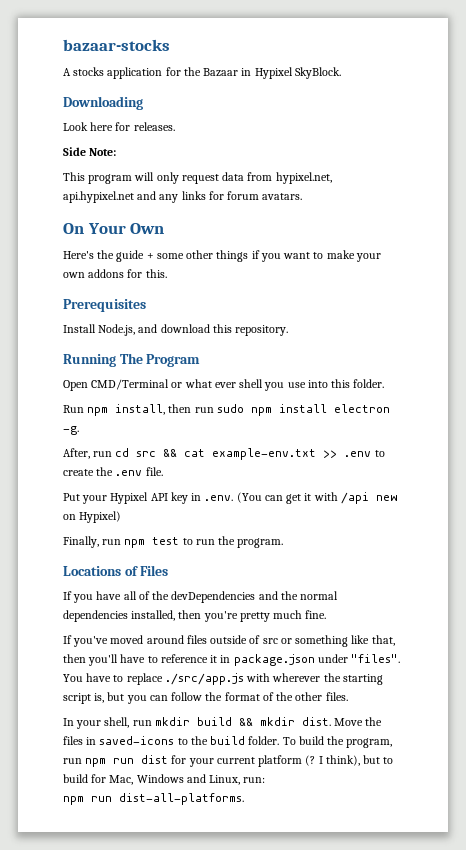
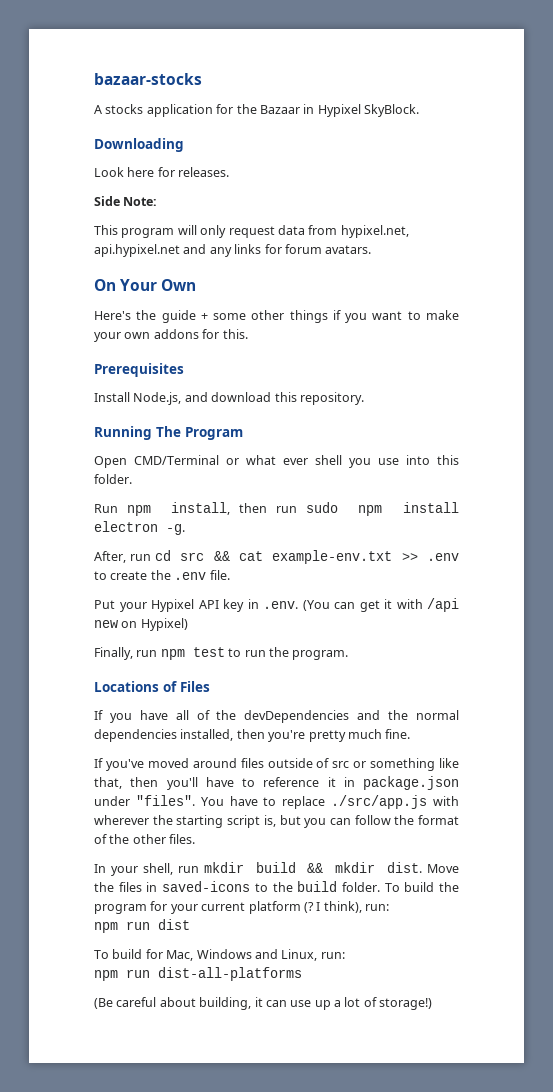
[346,738,393,748] [63,755,169,767] program, run npm run dist -> [94,904,147,914] program
[363,755,394,764] but to -> [365,904,389,911] [94,919,190,933] [94,950,109,959] run: // npm run dist // To
[119,793,244,805] dist-all-platforms. -> [158,967,302,981] [94,997,433,1010] dist-all-platforms // (Be careful about building, it can use up a lot of storage!)

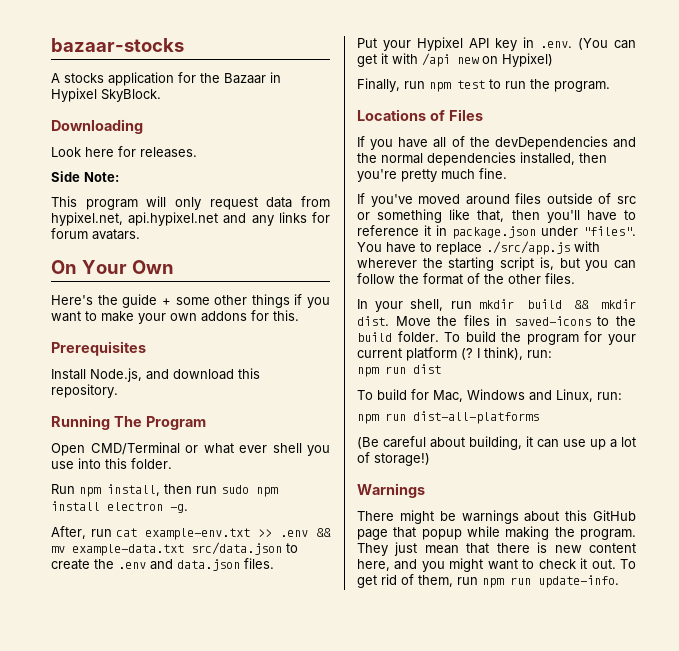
[154,550,230,561] cd src && -> (112, 533) none
(459, 557) none -> [316,528,332,537] [51,542,282,556] && mv example-data.txt src/data.json
[209,570,230,580] file. -> [150,558,274,571] and data.json files.
(433, 1004) none -> [357,483,425,498] [357,510,636,524] [357,526,636,540] [357,542,636,556] [357,558,636,572] [357,574,619,588] // Warnings // There might be warnings about this GitHub page that popup while making the program. They just mean that there is new content here, and you might want to check it out. To get rid of them, run npm run update-info.

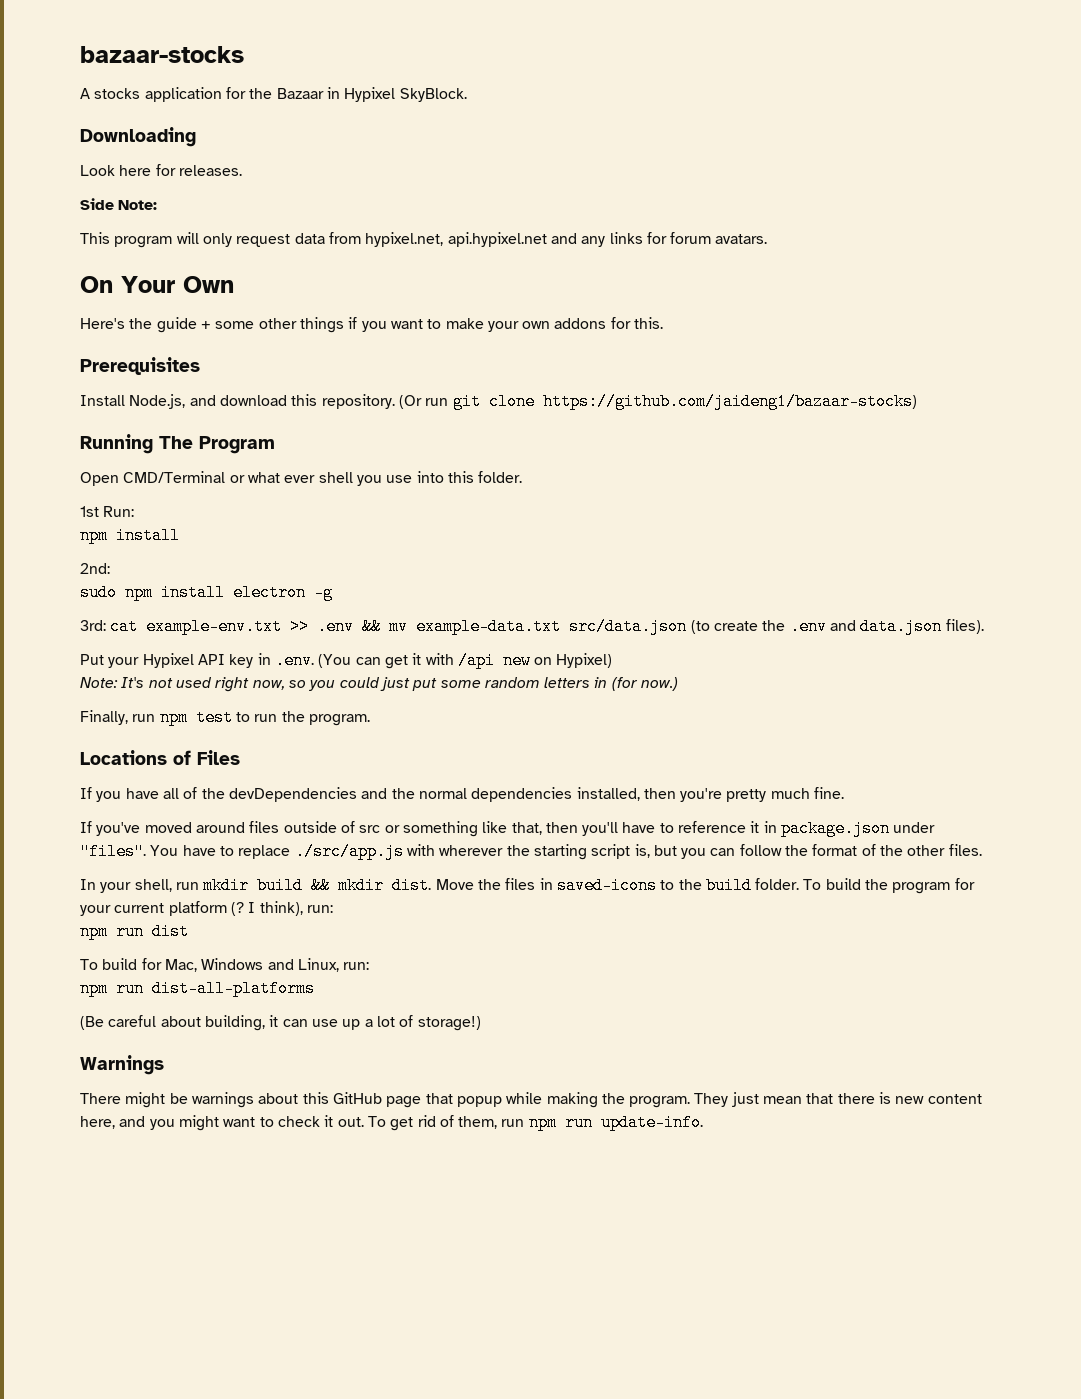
(118, 391) none -> [398,393,917,410] (Or run git clone https://github.com/jaideng1/bazaar-stocks)
[51,484,217,497] Run npm install, then run -> [80,506,135,517] [80,527,180,544] [80,563,110,574] 1st Run: // npm install // 2nd: //
[170,504,188,513] [51,526,112,539] -g. // After, run -> [314,584,333,601] [80,620,106,631] -g // 3rd:
[286,543,298,553] to -> [690,620,710,634] (to
[244,558,274,569] files. -> [945,619,984,634] files).
(553, 60) none -> [80,677,679,692] // Note: It's not used right now, so you could just put some random letters in (for now.)

